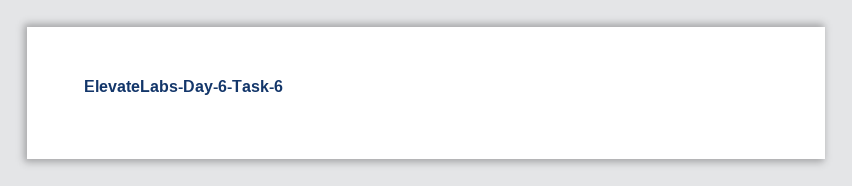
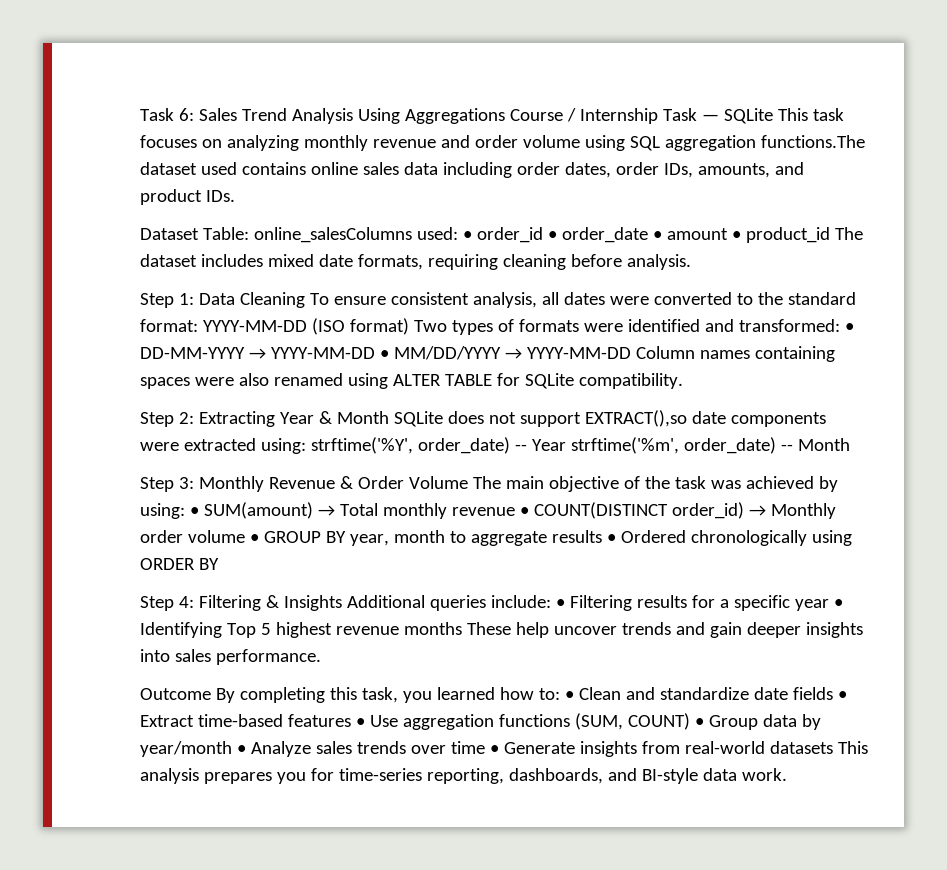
[84,80,283,95] ElevateLabs-Day-6-Task-6 -> [140,108,844,124] [140,135,865,151] [140,162,804,178] [140,189,235,205] [140,227,863,243] [140,254,691,270] [140,292,856,308] [140,318,854,335] [140,346,835,362] [140,373,683,389] [140,410,826,427] [140,437,850,454] [140,476,838,492] [140,502,836,519] [140,530,852,546] [140,558,219,570] [140,595,843,611] [140,622,863,638] [140,649,321,665] [140,687,847,703] [140,713,821,730] [140,741,868,757] [140,768,787,784] Task 6: Sales Trend Analysis Using Aggregations Course / Internship Task — SQLite This task focuses on analyzing monthly revenue and order volume using SQL aggregation functions.The dataset used contains online sales data including order dates, order IDs, amounts, and product IDs. // Dataset Table: online_salesColumns used: • order_id • order_date • amount • product_id The dataset includes mixed date formats, requiring cleaning before analysis. // Step 1: Data Cleaning To ensure consistent analysis, all dates were converted to the standard format: YYYY-MM-DD (ISO format) Two types of formats were identified and transformed: • DD-MM-YYYY → YYYY-MM-DD • MM/DD/YYYY → YYYY-MM-DD Column names containing spaces were also renamed using ALTER TABLE for SQLite compatibility. // Step 2: Extracting Year & Month SQLite does not support EXTRACT(),so date components were extracted using: strftime('%Y', order_date) -- Year strftime('%m', order_date) -- Month // Step 3: Monthly Revenue & Order Volume The main objective of the task was achieved by using: • SUM(amount) → Total monthly revenue • COUNT(DISTINCT order_id) → Monthly order volume • GROUP BY year, month to aggregate results • Ordered chronologically using ORDER BY // Step 4: Filtering & Insights Additional queries include: • Filtering results for a specific year • Identifying Top 5 highest revenue months These help uncover trends and gain deeper insights into sales performance. // Outcome By completing this task, you learned how to: • Clean and standardize date fields • Extract time-based features • Use aggregation functions (SUM, COUNT) • Group data by year/month • Analyze sales trends over time • Generate insights from real-world datasets This analysis prepares you for time-series reporting, dashboards, and BI-style data work.

